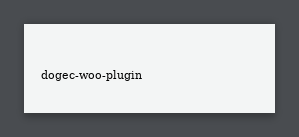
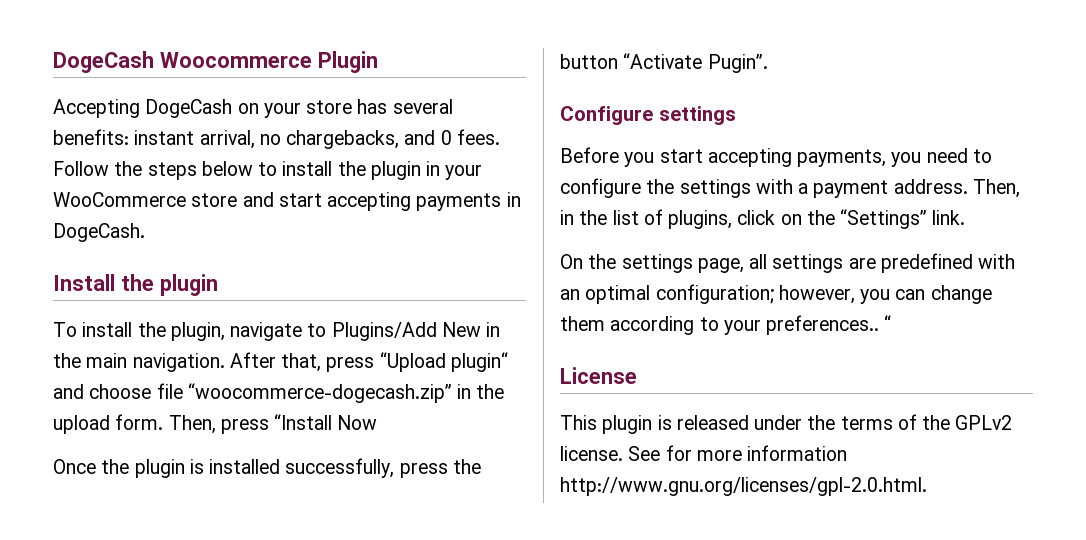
[41,70,142,81] dogec-woo-plugin -> [53,51,378,73] [53,99,453,118] [53,129,500,149] [53,161,483,180] [53,192,521,211] [53,223,145,242] [53,274,218,296] [53,322,501,341] [53,352,508,372] [53,383,505,403] [53,414,378,434] [53,458,481,478] [560,53,768,73] [560,106,736,125] [560,147,992,167] [560,178,1020,198] [560,209,966,229] [560,253,1016,273] [560,284,992,304] [560,315,892,335] [560,367,637,384] [560,414,1013,434] [560,445,848,461] [560,477,927,496] DogeCash Woocommerce Plugin // Accepting DogeCash on your store has several benefits: instant arrival, no chargebacks, and 0 fees. Follow the steps below to install the plugin in your WooCommerce store and start accepting payments in DogeCash. // Install the plugin // To install the plugin, navigate to Plugins/Add New in the main navigation. After that, press “Upload plugin“ and choose file “woocommerce-dogecash.zip” in the upload form. Then, press “Install Now // Once the plugin is installed successfully, press the button “Activate Pugin”. // Configure settings // Before you start accepting payments, you need to configure the settings with a payment address. Then, in the list of plugins, click on the “Settings” link. // On the settings page, all settings are predefined with an optimal configuration; however, you can change them according to your preferences.. “ // License // This plugin is released under the terms of the GPLv2 license. See for more information http://www.gnu.org/licenses/gpl-2.0.html.

